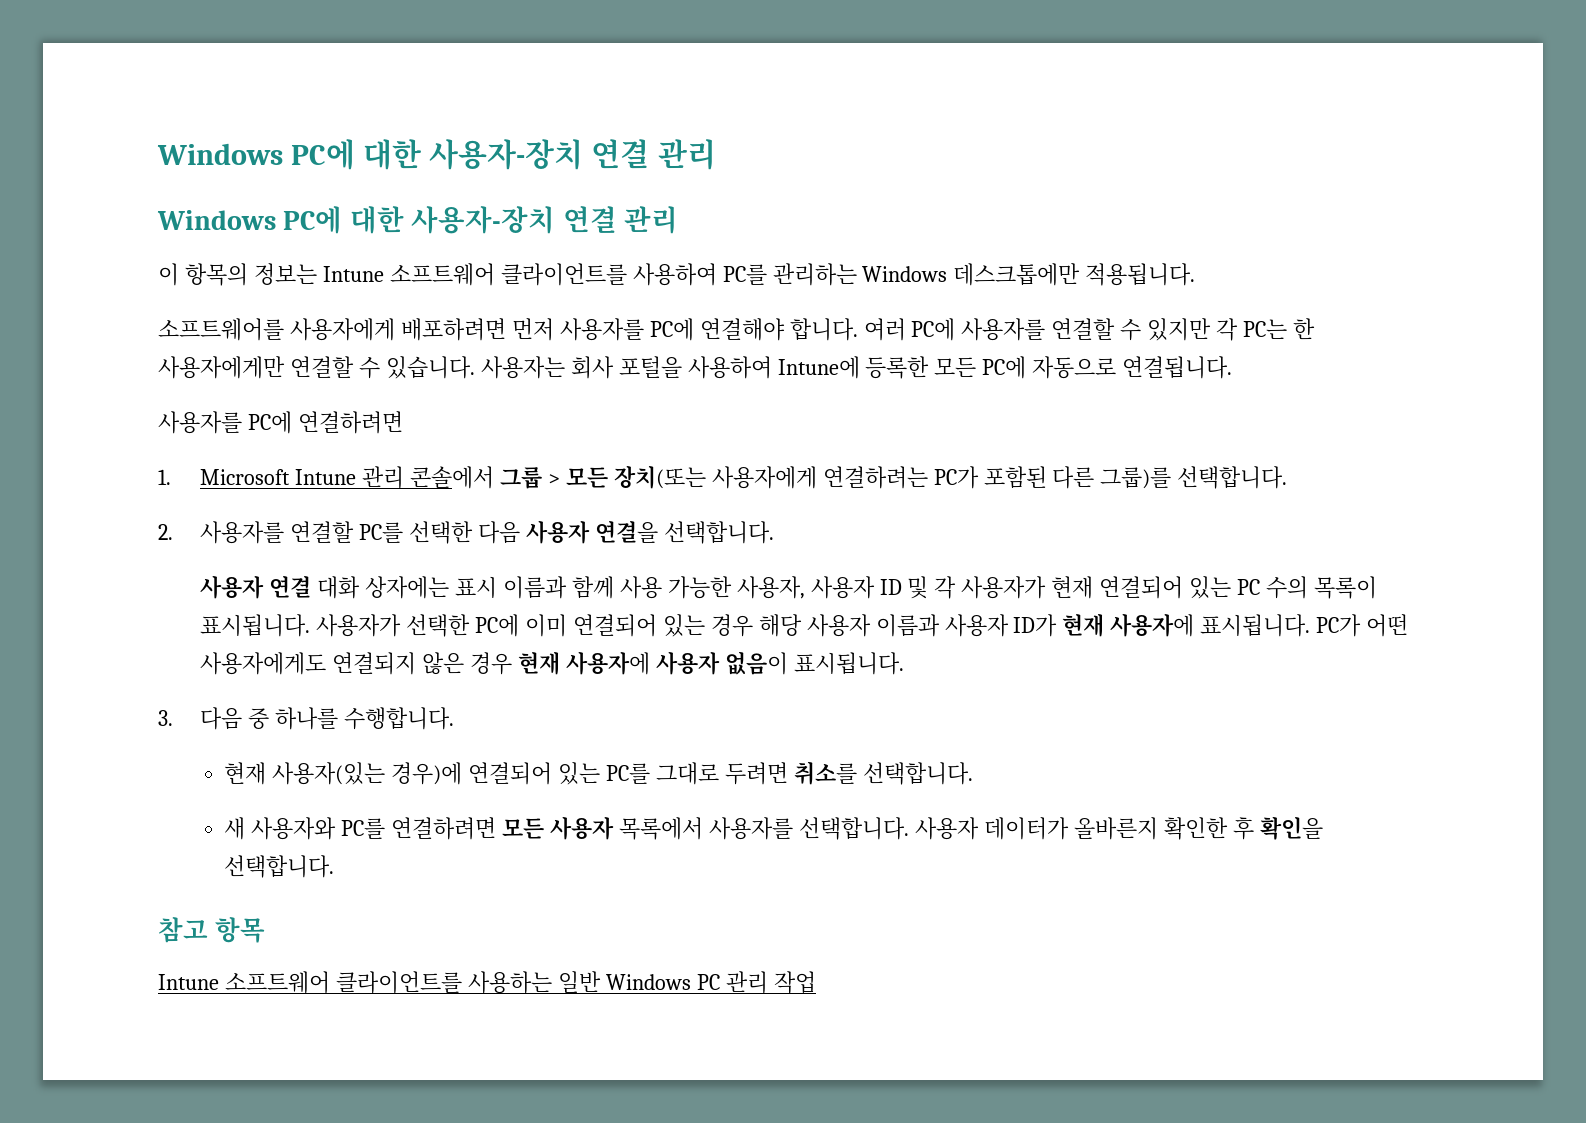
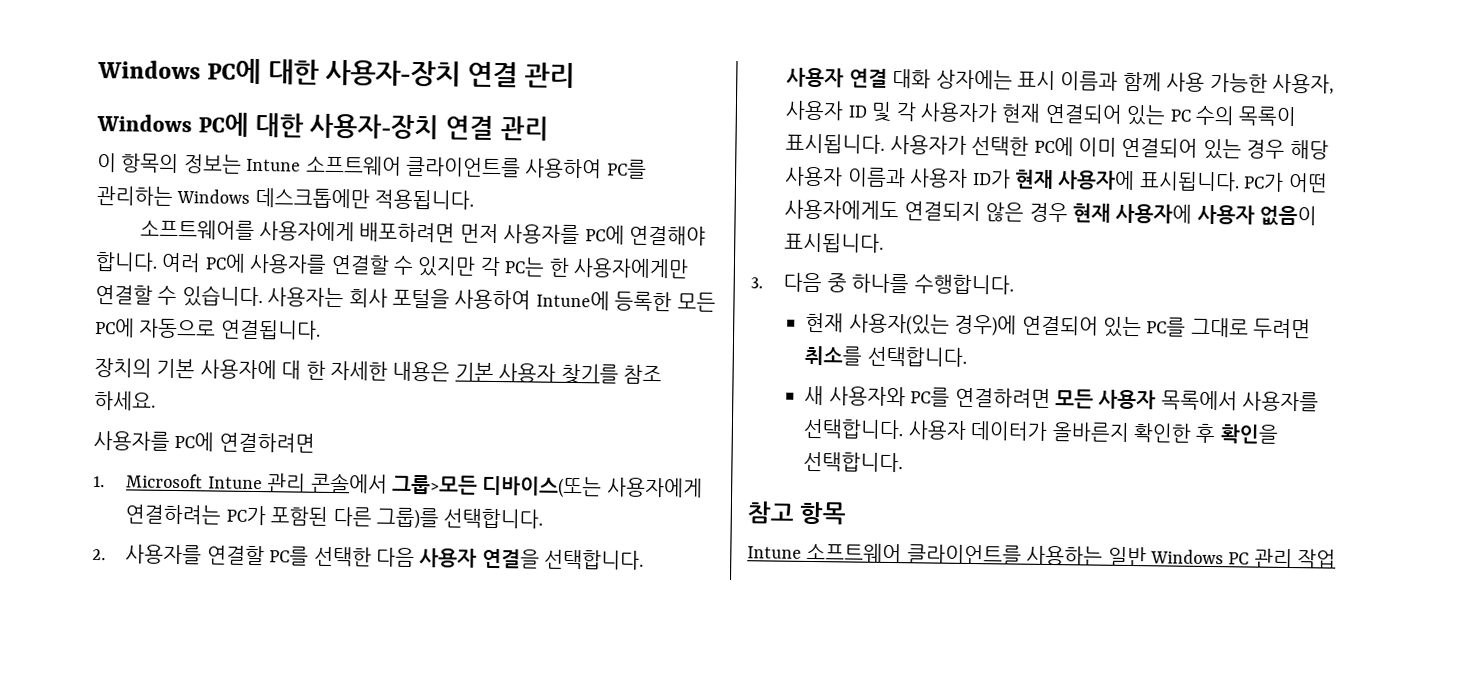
(1233, 367) none -> [94,357,662,385] [94,390,156,411] // 장치의 기본 사용자에 대 한 자세한 내용은 기본 사용자 찾기를 참조 하세요.
[499,466,706,489] 그룹 > 모든 장치(또는 -> [391,474,603,499] 그룹>모든 디바이스(또는

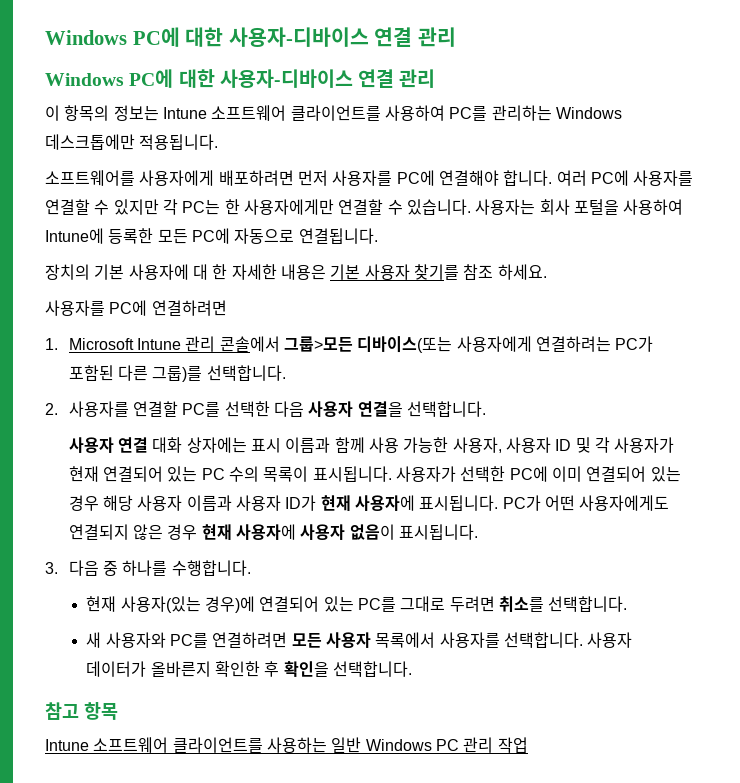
[97,58,461,87] Windows PC에 대한 사용자-장치 -> [45,27,369,47] Windows PC에 대한 사용자-디바이스
[309,113,440,140] 사용자-장치 -> [219,69,353,88] 사용자-디바이스

